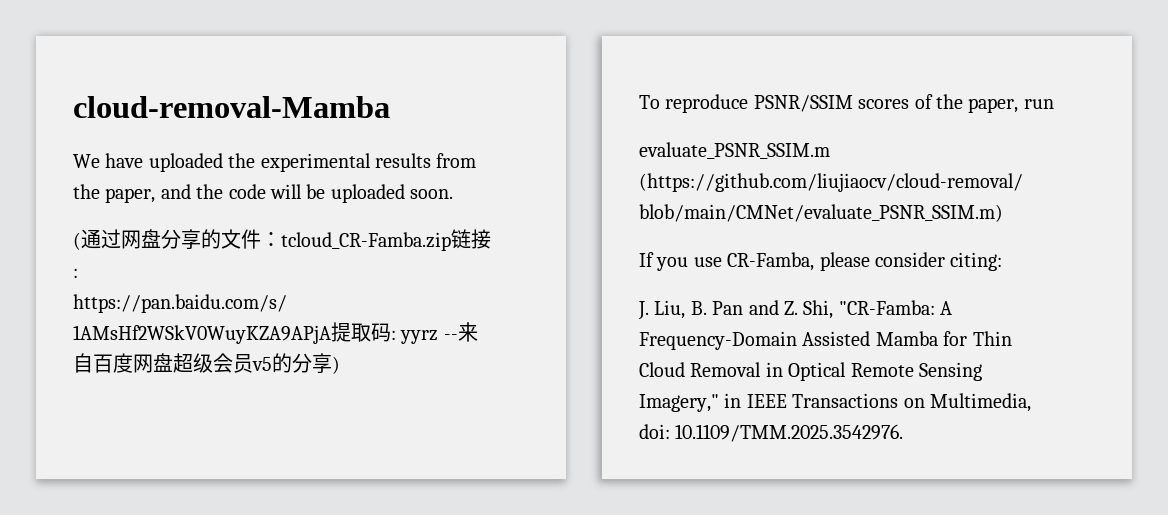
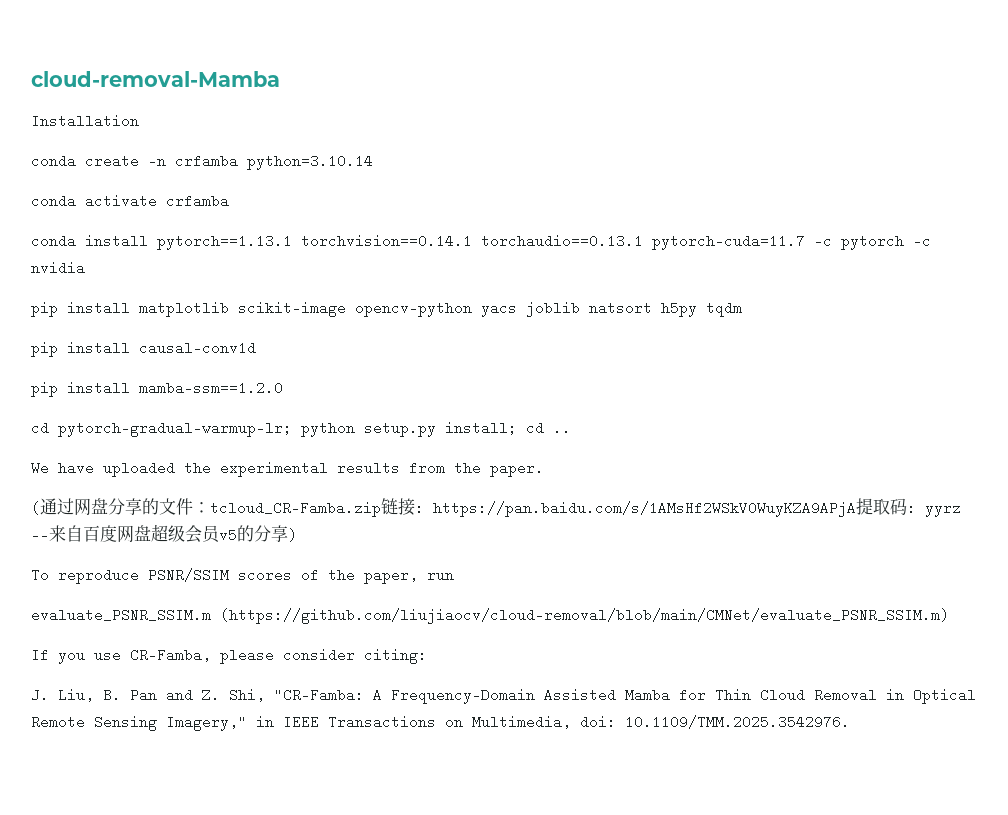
(390, 107) none -> [31,114,139,128] [31,154,373,170] [31,194,229,208] [31,234,931,250] [31,261,85,275] [31,301,742,317] [31,341,256,357] [31,381,283,397] [31,421,571,437] // Installation // conda create -n crfamba python=3.10.14 // conda activate crfamba // conda install pytorch==1.13.1 torchvision==0.14.1 torchaudio==0.13.1 pytorch-cuda=11.7 -c pytorch -c nvidia // pip install matplotlib scikit-image opencv-python yacs joblib natsort h5py tqdm // pip install causal-conv1d // pip install mamba-ssm==1.2.0 // cd pytorch-gradual-warmup-lr; python setup.py install; cd ..
[105,184,454,203] paper, and the code will be uploaded soon. -> [490,461,544,477] paper.

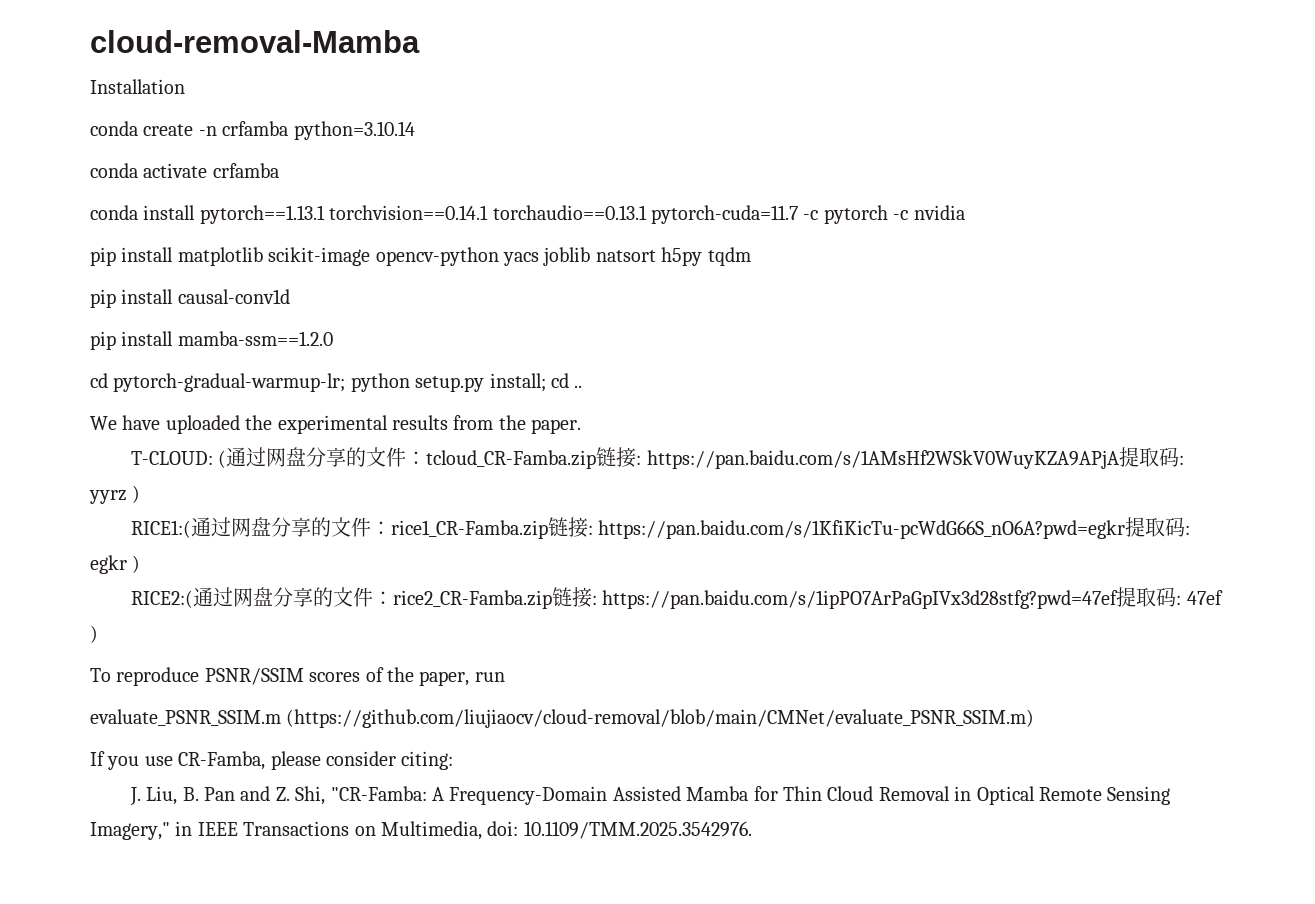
(544, 469) none -> [130,451,213,465] T-CLOUD:
[31,524,288,543] --来自百度网盘超级会员v5的分享 -> [132,485,141,503] [130,517,1191,539] [90,555,141,574] [130,587,1223,609] ) // RICE1:(通过网盘分享的文件：rice1_CR-Famba.zip链接: https://pan.baidu.com/s/1KfiKicTu-pcWdG66S_nO6A?pwd=egkr提取码: egkr ) // RICE2:(通过网盘分享的文件：rice2_CR-Famba.zip链接: https://pan.baidu.com/s/1ipPO7ArPaGpIVx3d28stfg?pwd=47ef提取码: 47ef

